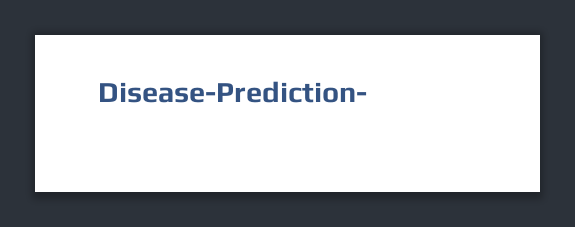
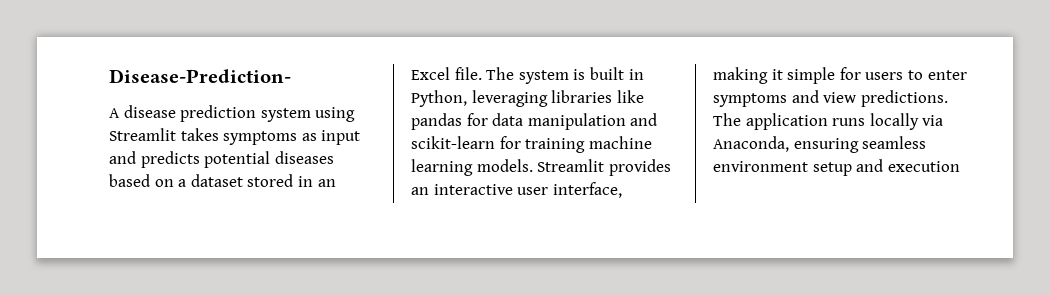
(367, 92) none -> [109,105,356,122] [109,128,361,145] [109,151,334,168] [109,174,336,187] [411,67,644,84] [411,90,644,107] [411,113,658,130] [411,136,652,153] [411,159,671,176] [411,182,622,198] [713,67,967,84] [713,90,948,107] [713,113,944,130] [713,136,927,153] [713,159,960,176] // A disease prediction system using Streamlit takes symptoms as input and predicts potential diseases based on a dataset stored in an Excel file. The system is built in Python, leveraging libraries like pandas for data manipulation and scikit-learn for training machine learning models. Streamlit provides an interactive user interface, making it simple for users to enter symptoms and view predictions. The application runs locally via Anaconda, ensuring seamless environment setup and execution

